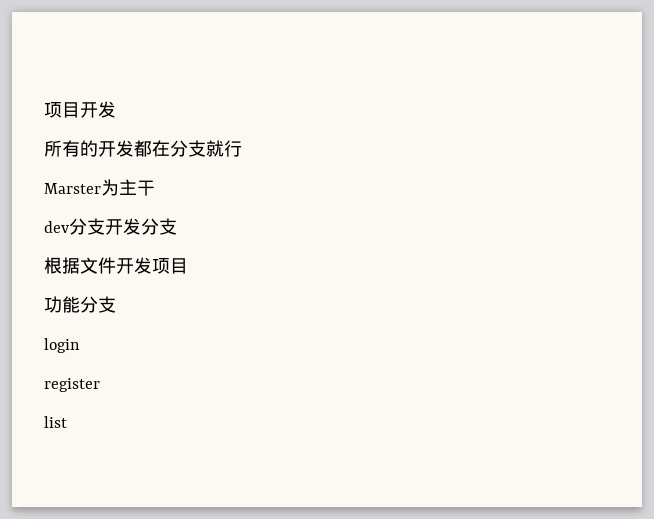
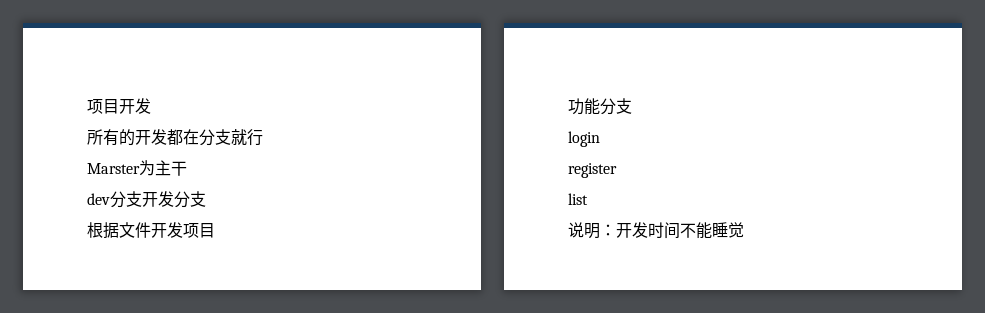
(67, 422) none -> [568,222,744,239] // 说明：开发时间不能睡觉

